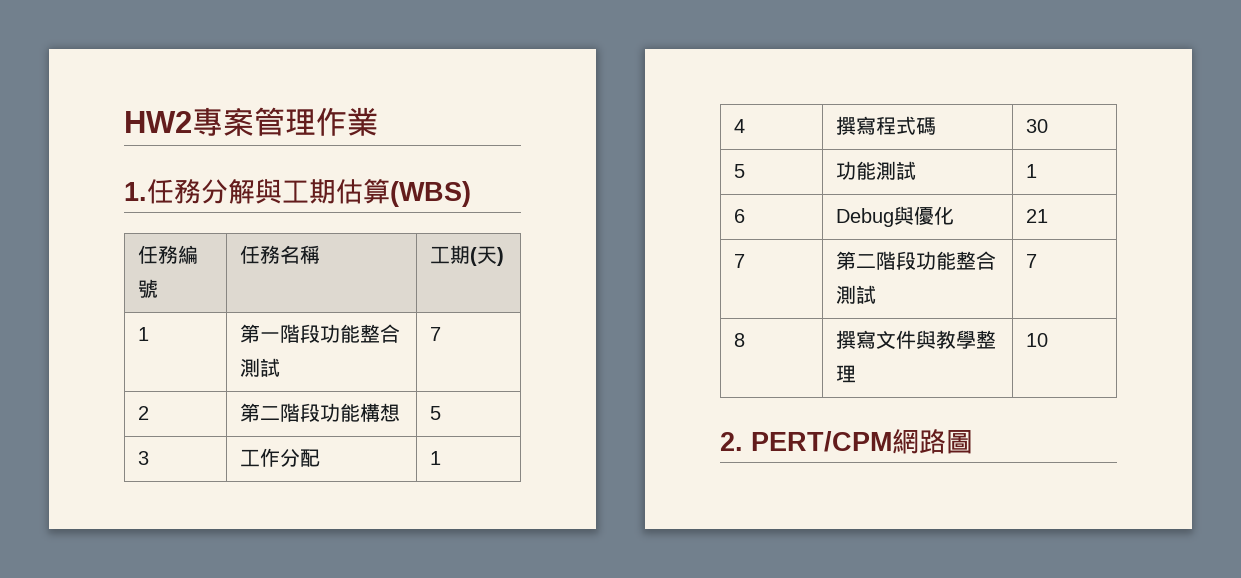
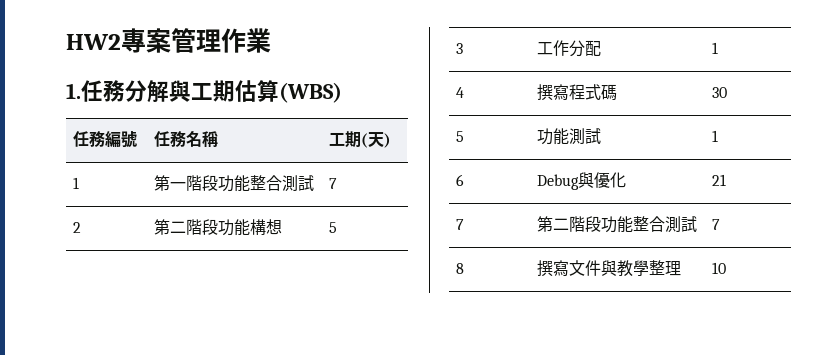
[720,429,973,454] // 2. PERT/CPM網路圖 -> (726, 268) none

